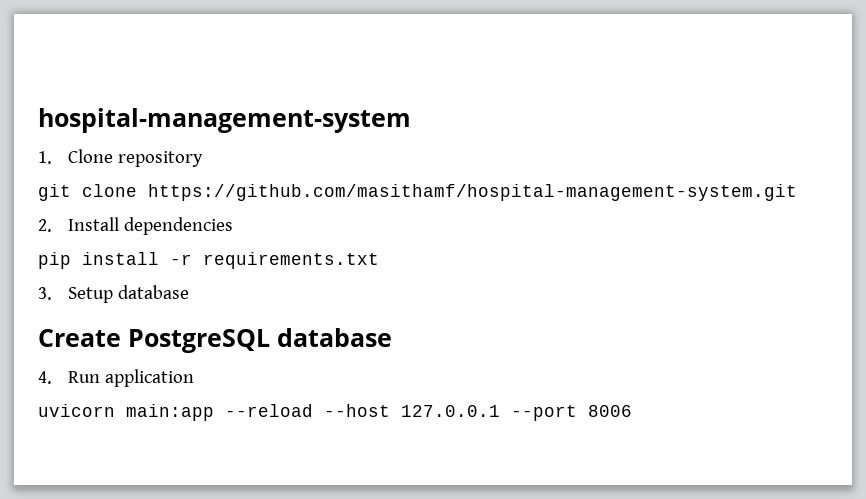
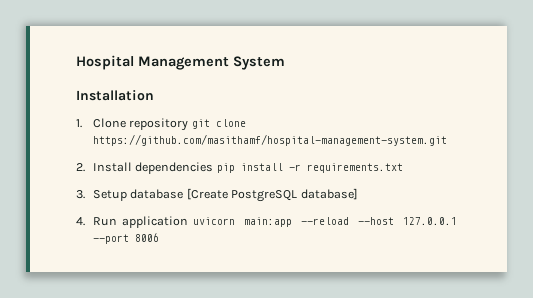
[38,108,411,133] hospital-management-system -> [76,55,285,70] [76,90,154,101] Hospital Management System // Installation
(204, 159) // -> (189, 124) none
(234, 226) // -> (214, 168) none
[38,328,392,353] // Create PostgreSQL database -> [186,188,358,202] [Create PostgreSQL database]
(195, 378) // -> (189, 222) none

